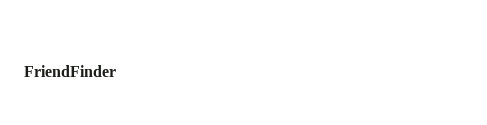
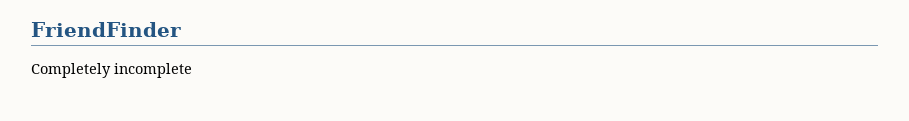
(116, 71) none -> [31,63,192,78] // Completely incomplete

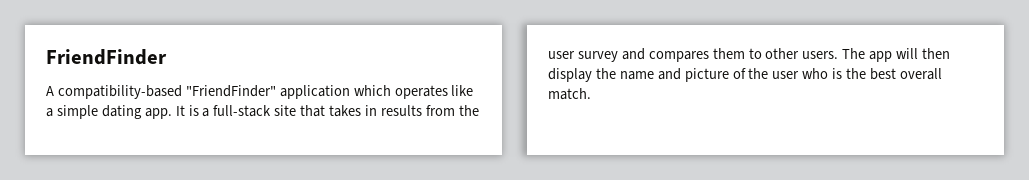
[31,63,192,78] Completely incomplete -> [46,85,474,99] [46,105,479,119] [548,48,951,62] [548,68,942,82] [548,88,591,100] A compatibility-based "FriendFinder" application which operates like a simple dating app. It is a full-stack site that takes in results from the user survey and compares them to other users. The app will then display the name and picture of the user who is the best overall match.

